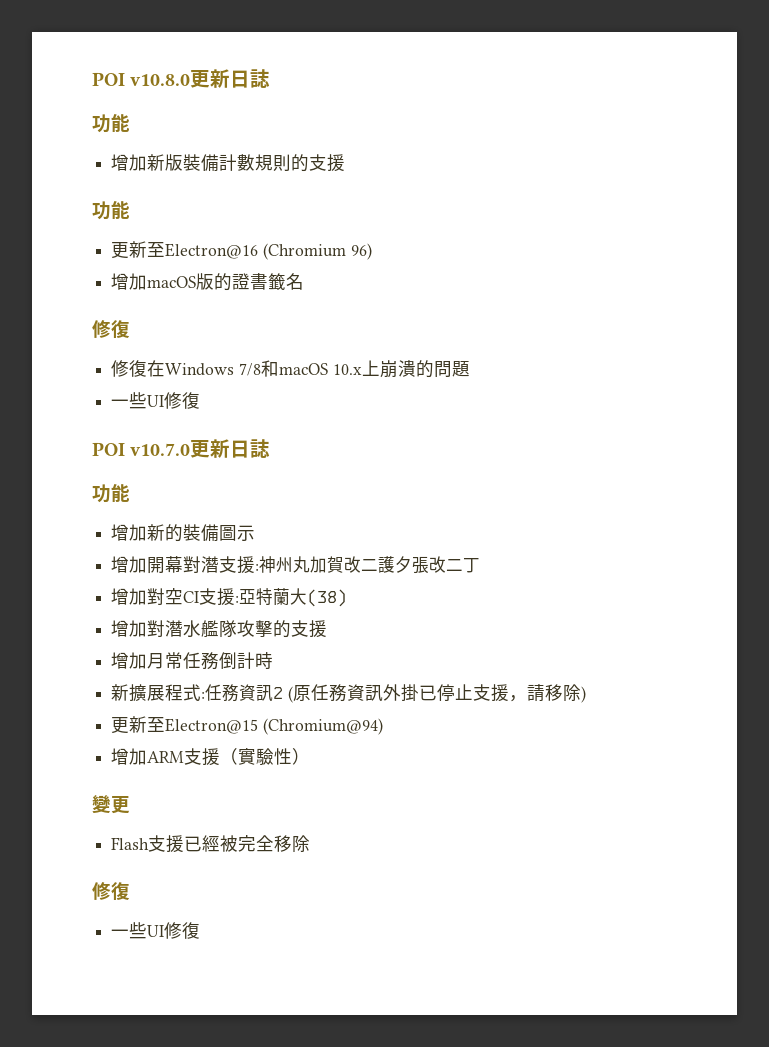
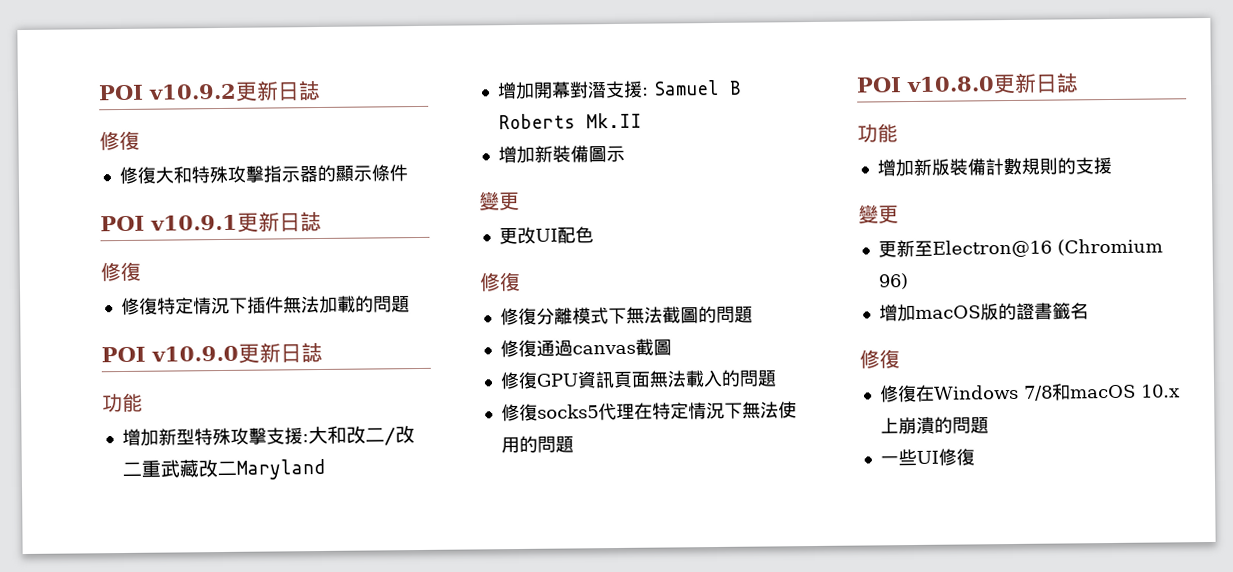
[92,72,125,86] POI -> [98,80,321,102] [99,130,140,151] [118,164,408,185] [100,211,322,233] [100,261,141,282] [120,295,410,316] [101,342,323,364] [102,392,143,413] [121,425,415,447] [121,458,325,480] [496,79,742,100] [497,112,642,130] [497,145,625,164] [479,191,520,211] [498,226,594,245] [479,271,521,292] [499,305,753,326] [499,338,672,358] [499,369,777,390] [500,401,797,422] [500,435,574,454] [856,77,902,93] POI v10.9.2更新日誌 // 修復 // 修復大和特殊攻擊指示器的顯示條件 // POI v10.9.1更新日誌 // 修復 // 修復特定情況下插件無法加載的問題 // POI v10.9.0更新日誌 // 功能 // 增加新型特殊攻擊支援:大和改二/改二重武藏改二Maryland // 增加開幕對潛支援: Samuel B Roberts Mk.II // 增加新裝備圖示 // 變更 // 更改UI配色 // 修復 // 修復分離模式下無法截圖的問題 // 修復通過canvas截圖 // 修復GPU資訊頁面無法載入的問題 // 修復socks5代理在特定情況下無法使用的問題 // POI
[92,201,130,220] 功能 -> [858,204,899,224] 變更
[92,439,271,458] [92,484,130,503] [111,524,256,542] [111,556,481,574] [111,588,348,607] [111,620,328,638] [111,652,274,670] [111,684,586,703] [111,716,383,735] [111,748,311,766] [92,795,130,814] [111,835,311,853] [92,882,130,900] [111,922,201,939] // POI v10.7.0更新日誌 // 功能 // 增加新的裝備圖示 // 增加開幕對潛支援:神州丸加賀改二護夕張改二丁 // 增加對空CI支援:亞特蘭大(38) // 增加對潛水艦隊攻擊的支援 // 增加月常任務倒計時 // 新擴展程式:任務資訊2 (原任務資訊外掛已停止支援，請移除) // 更新至Electron@15 (Chromium@94) // 增加ARM支援（實驗性） // 變更 // Flash支援已經被完全移除 // 修復 // 一些UI修復 -> (975, 457) none

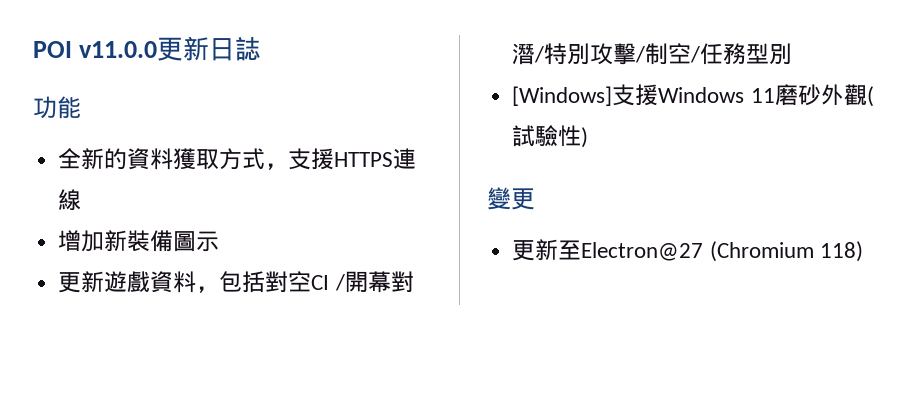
[98,80,321,102] [99,130,140,151] [118,164,408,185] [100,211,322,233] [100,261,141,282] [120,295,410,316] [101,342,323,364] [102,392,143,413] [121,425,415,447] [121,458,325,480] [496,79,742,100] [497,112,642,130] [497,145,625,164] [479,191,520,211] [498,226,594,245] [479,271,521,292] [499,305,753,326] [499,338,672,358] [499,369,777,390] [500,401,797,422] [500,435,574,454] [856,72,1079,95] [857,123,898,143] [876,156,1112,177] [858,204,899,224] [877,238,1163,258] [877,273,909,290] [878,302,1089,322] [859,349,900,369] [879,383,1180,403] [879,416,989,435] [879,448,975,467] POI v10.9.2更新日誌 // 修復 // 修復大和特殊攻擊指示器的顯示條件 // POI v10.9.1更新日誌 // 修復 // 修復特定情況下插件無法加載的問題 // POI v10.9.0更新日誌 // 功能 // 增加新型特殊攻擊支援:大和改二/改二重武藏改二Maryland // 增加開幕對潛支援: Samuel B Roberts Mk.II // 增加新裝備圖示 // 變更 // 更改UI配色 // 修復 // 修復分離模式下無法截圖的問題 // 修復通過canvas截圖 // 修復GPU資訊頁面無法載入的問題 // 修復socks5代理在特定情況下無法使用的問題 // POI v10.8.0更新日誌 // 功能 // 增加新版裝備計數規則的支援 // 變更 // 更新至Electron@16 (Chromium 96) // 增加macOS版的證書籤名 // 修復 // 修復在Windows 7/8和macOS 10.x上崩潰的問題 // 一些UI修復 -> [33,36,261,61] [33,96,81,119] [58,148,417,170] [58,189,82,211] [58,230,220,252] [58,271,414,293] [512,43,793,65] [512,84,874,107] [512,125,589,148] [487,187,535,210] [512,239,863,262] POI v11.0.0更新日誌 // 功能 // 全新的資料獲取方式，支援HTTPS連線 // 增加新裝備圖示 // 更新遊戲資料，包括對空CI /開幕對潛/特別攻擊/制空/任務型別 // [Windows]支援Windows 11磨砂外觀(試驗性) // 變更 // 更新至Electron@27 (Chromium 118)

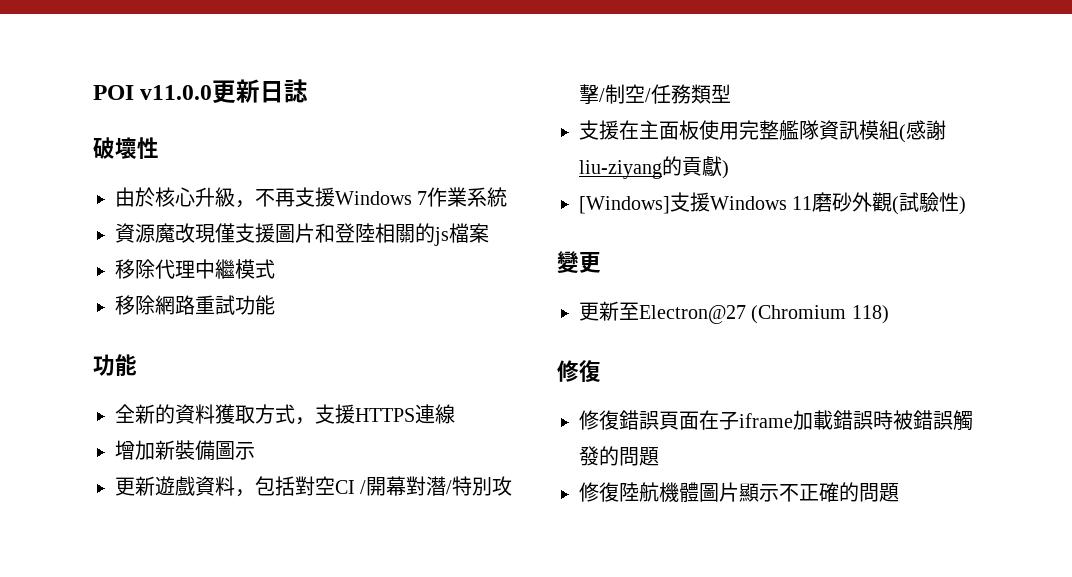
(261, 48) none -> [93,137,159,159] [115,187,508,208] [115,223,489,246] [115,259,275,279] [115,295,275,315] // 破壞性 // 由於核心升級，不再支援Windows 7作業系統 // 資源魔改現僅支援圖片和登陸相關的js檔案 // 移除代理中繼模式 // 移除網路重試功能
(747, 53) none -> [691,84,711,104] 類
[769,43,793,65] 別 -> [579,120,946,143] [579,156,729,179] // 支援在主面板使用完整艦隊資訊模組(感謝liu-ziyang的貢獻)
(863, 251) none -> [557,360,601,382] [579,410,973,431] [579,446,659,466] [579,482,899,502] // 修復 // 修復錯誤頁面在子iframe加載錯誤時被錯誤觸發的問題 // 修復陸航機體圖片顯示不正確的問題

